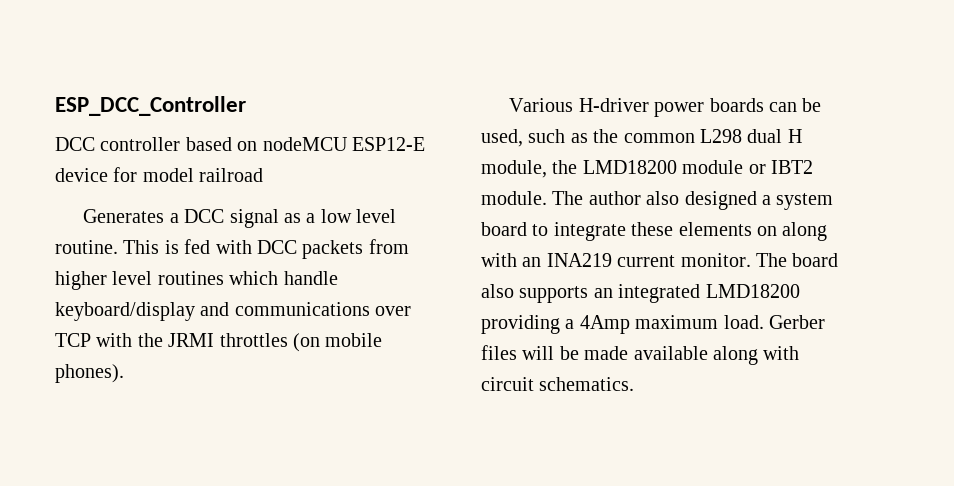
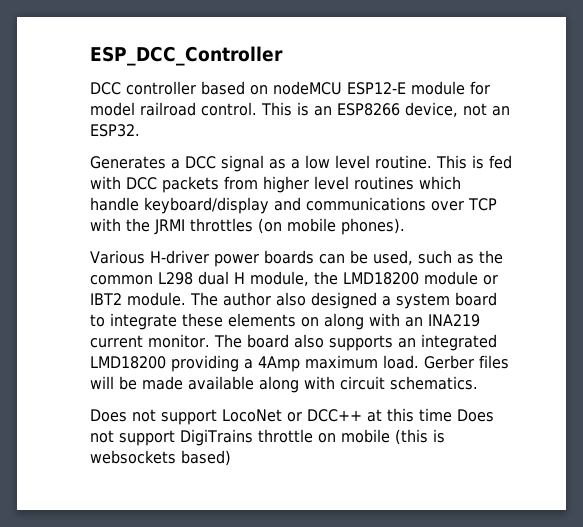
[55,168,108,182] device -> [411,81,465,95] module
(264, 175) none -> [201,102,510,117] [90,124,140,137] control. This is an ESP8266 device, not an ESP32.
(635, 384) none -> [90,408,494,425] [90,429,445,446] [90,450,231,466] // Does not support LocoNet or DCC++ at this time Does not support DigiTrains throttle on mobile (this is websockets based)

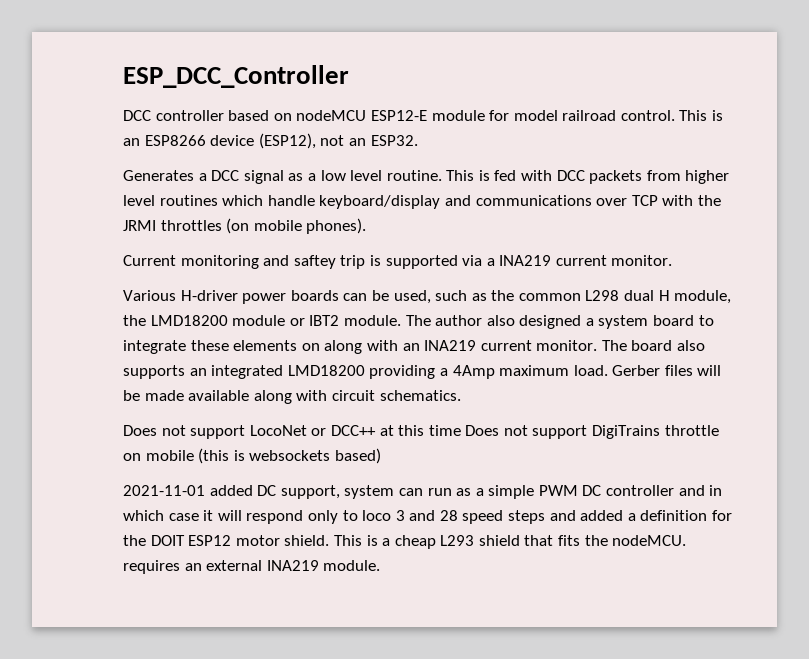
[405,102,458,117] device, -> [210,133,316,149] device (ESP12),
(405, 226) none -> [123,255,673,269] // Current monitoring and saftey trip is supported via a INA219 current monitor.
(231, 458) none -> [123,485,723,499] [123,510,733,524] [123,535,687,549] [123,560,381,574] // 2021-11-01 added DC support, system can run as a simple PWM DC controller and in which case it will respond only to loco 3 and 28 speed steps and added a definition for the DOIT ESP12 motor shield. This is a cheap L293 shield that fits the nodeMCU. requires an external INA219 module.

